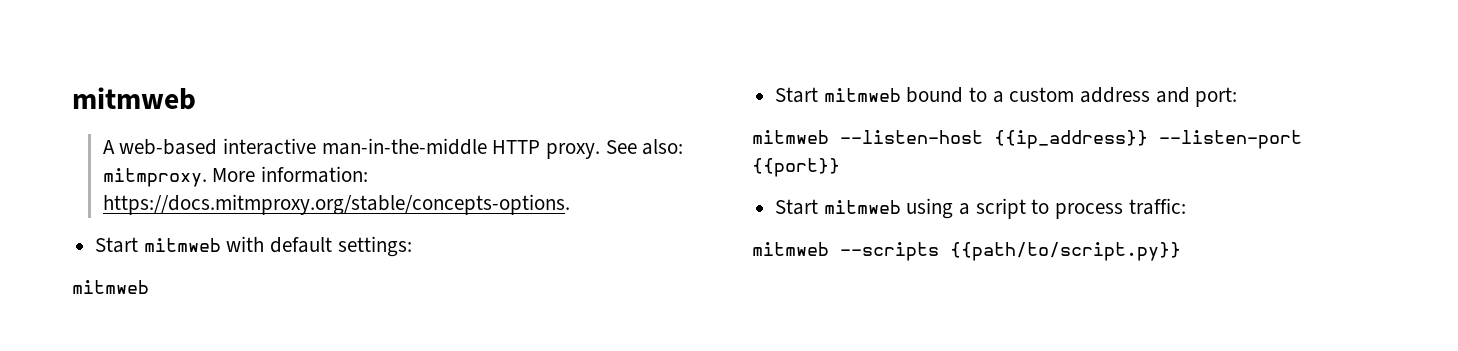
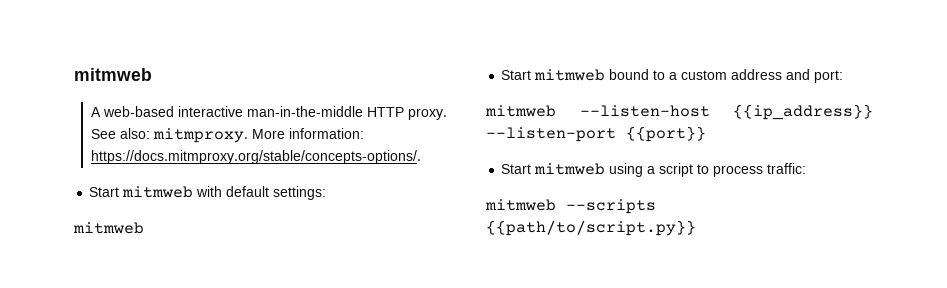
[102,194,570,215] https://docs.mitmproxy.org/stable/concepts-options. -> [90,150,421,164] https://docs.mitmproxy.org/stable/concepts-options/.

